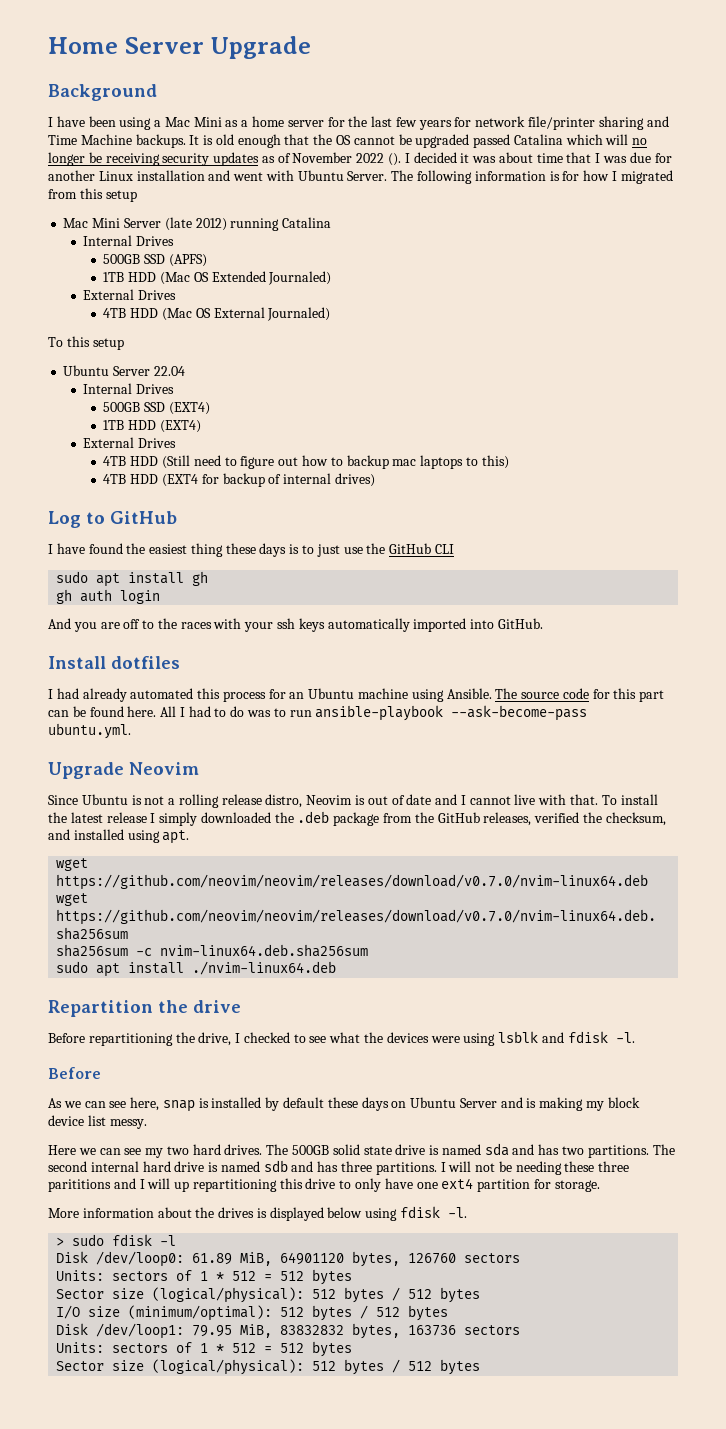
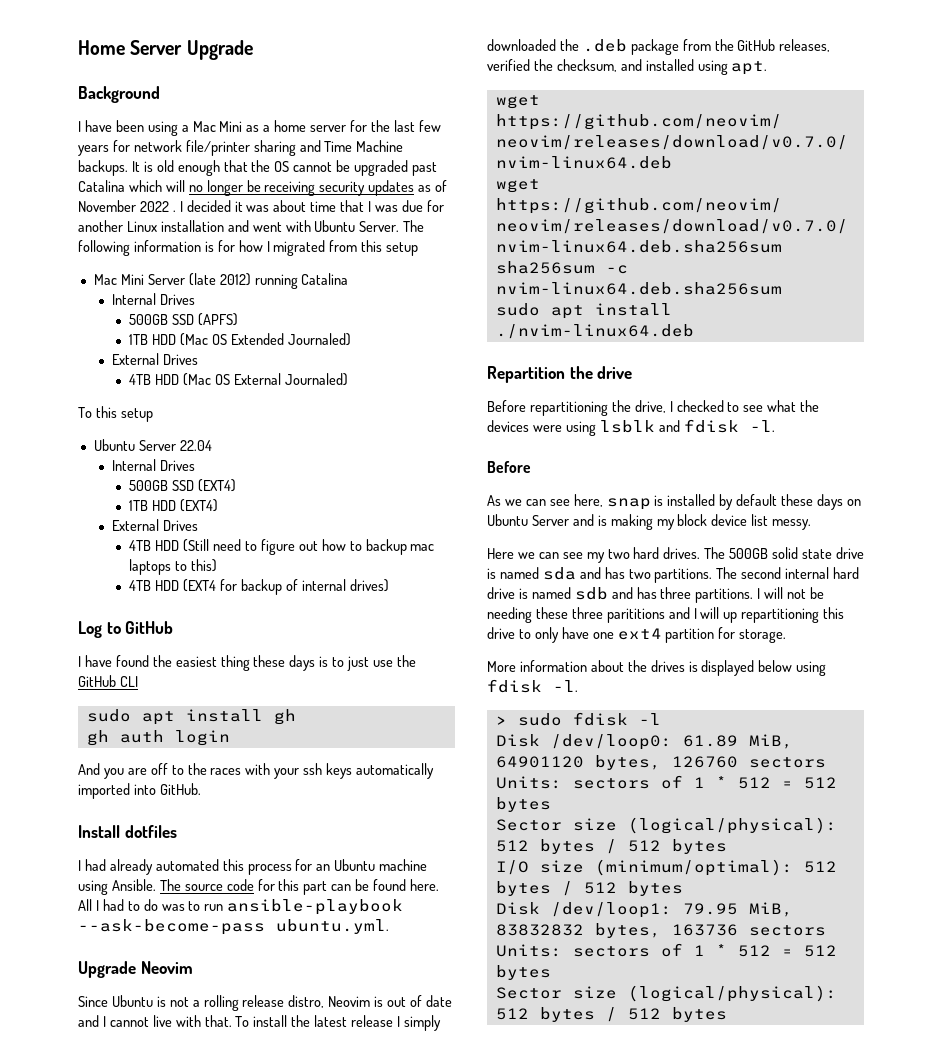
[473,134,511,148] passed -> [412,162,438,176] past
[388,153,402,166] (). -> [172,210,176,212] .

